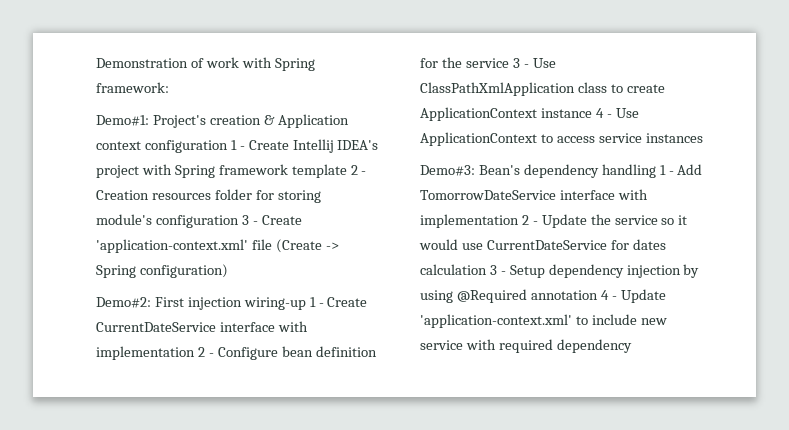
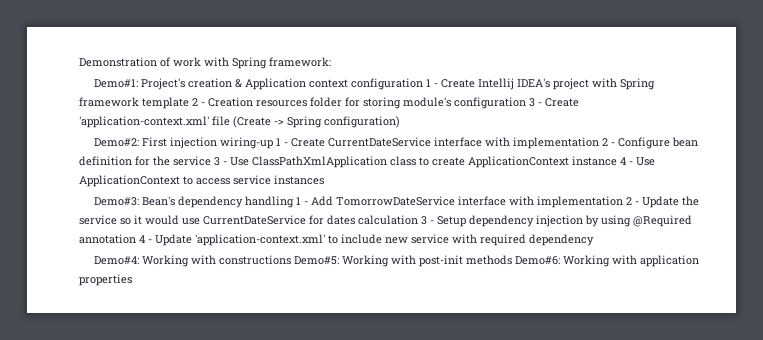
(632, 346) none -> [93,255,699,267] [79,274,132,286] // Demo#4: Working with constructions Demo#5: Working with post-init methods Demo#6: Working with application properties

